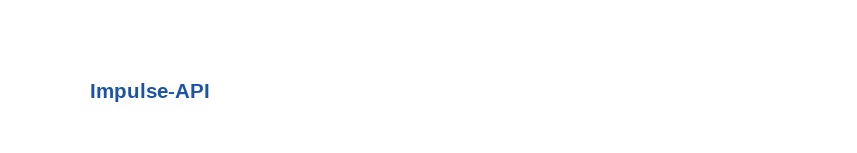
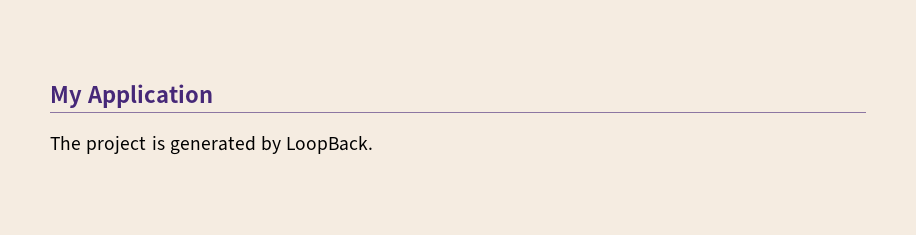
[90,83,210,102] Impulse-API -> [50,84,213,108] [50,135,374,155] My Application // The project is generated by LoopBack.

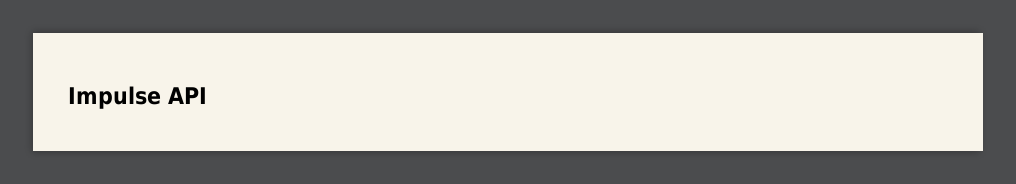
[50,84,213,108] [50,135,374,155] My Application // The project is generated by LoopBack. -> [68,86,207,109] Impulse API

